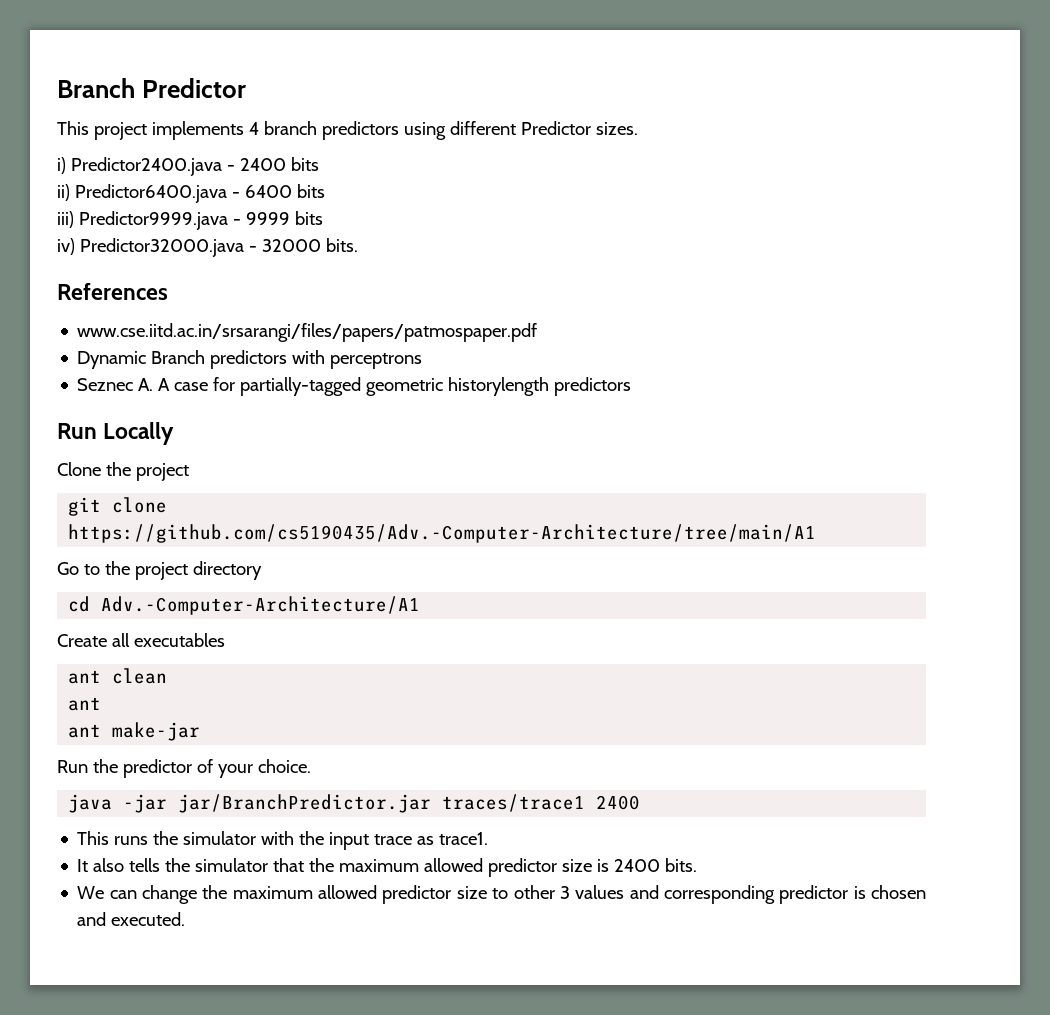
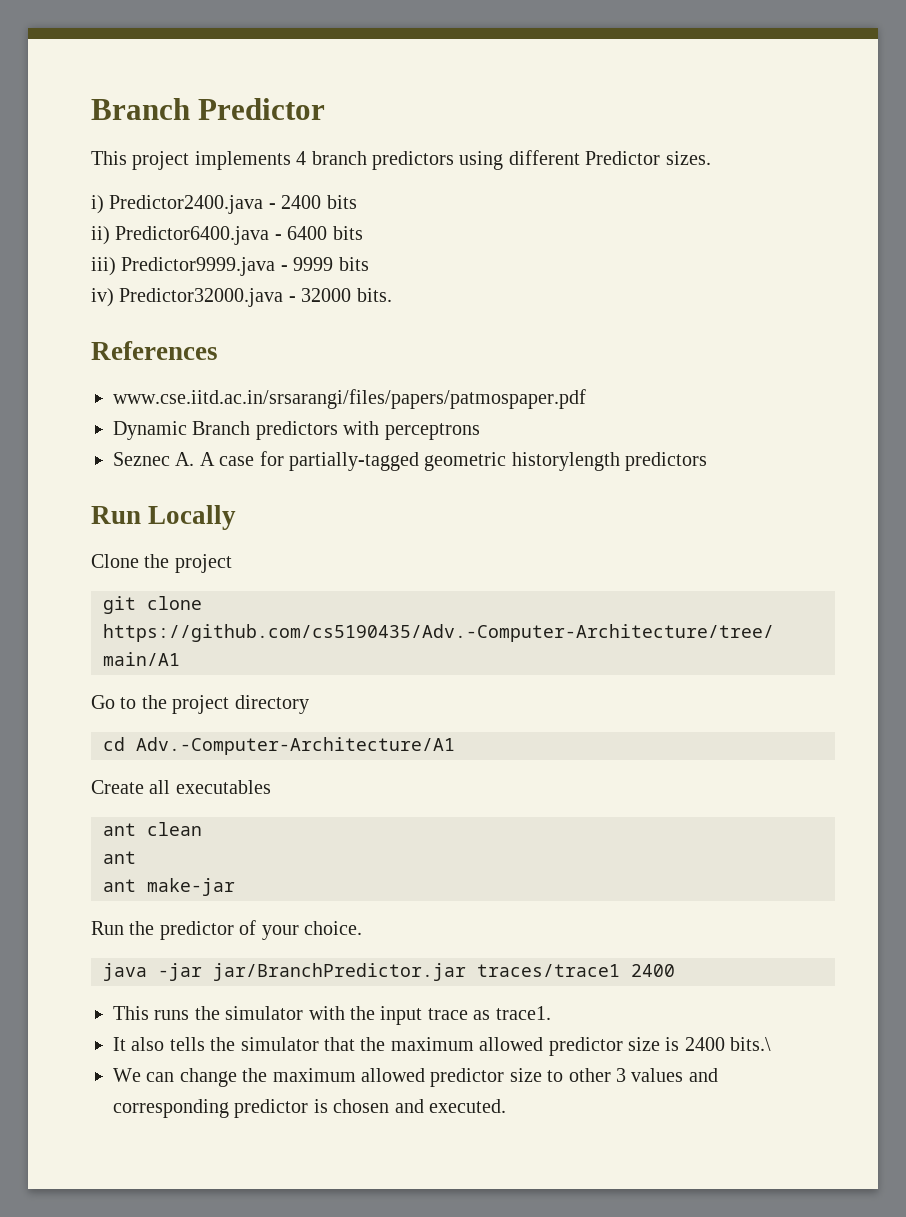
[665,858,698,872] bits. -> [730,1037,772,1051] bits.\

